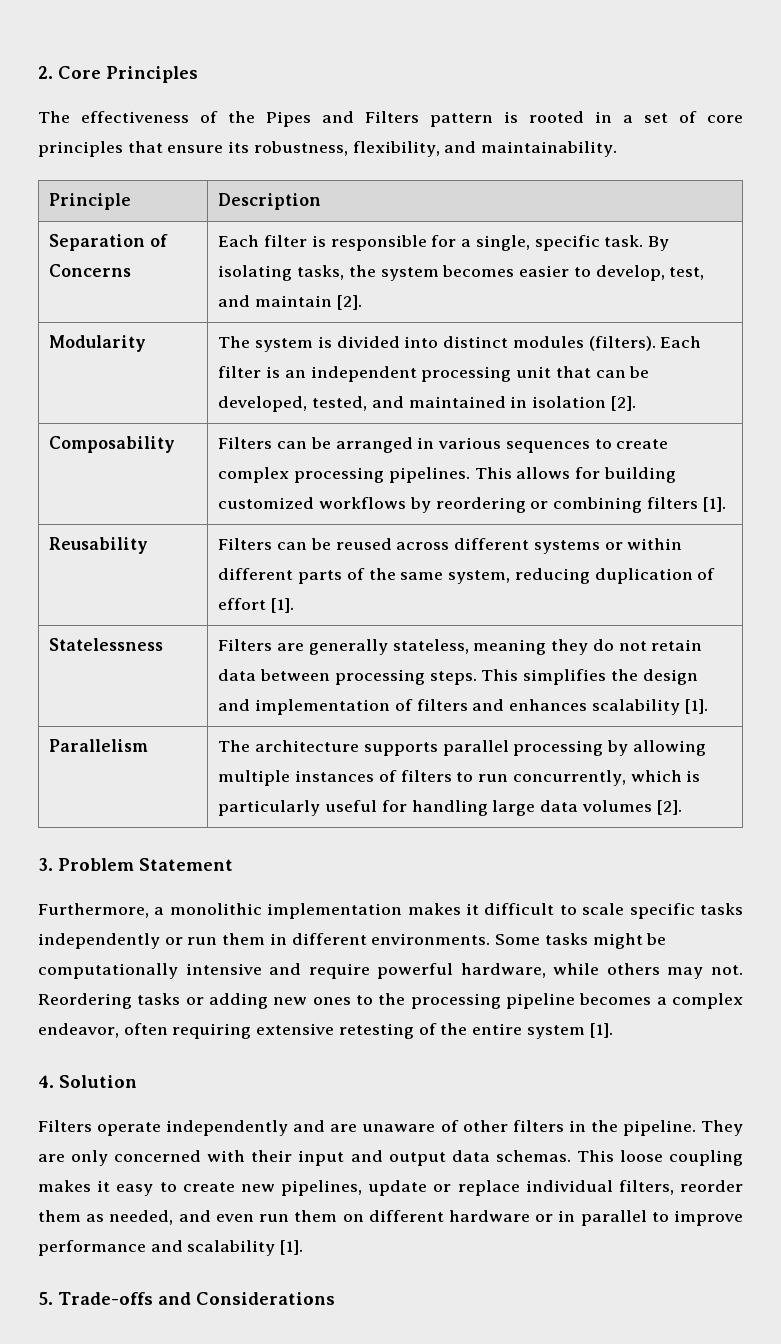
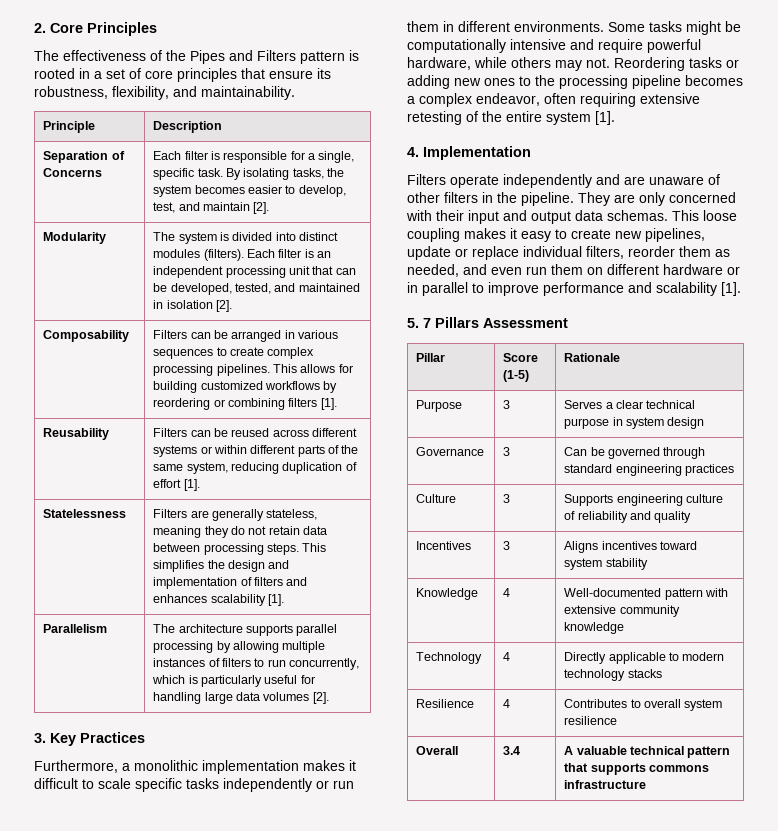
[58,858,233,871] Problem Statement -> [50,732,145,746] Key Practices
[59,1075,137,1088] Solution -> [423,146,531,160] Implementation
[58,1292,335,1305] Trade-offs and Considerations -> [423,317,568,328] [416,353,446,362] [503,353,539,362] [503,370,530,382] [564,353,621,362] [416,400,463,412] [503,400,511,409] [564,400,696,409] [564,417,705,429] [416,447,485,456] [503,447,511,456] [564,447,706,459] [564,464,734,476] [416,494,457,503] [503,494,511,503] [564,494,723,506] [564,511,692,523] [416,541,472,550] [503,541,511,550] [564,541,697,553] [564,558,648,570] [416,588,479,600] [503,588,511,597] [564,588,728,600] [564,605,680,617] [564,622,625,634] [416,652,483,664] [503,652,511,661] [564,652,725,664] [564,669,662,681] [416,699,475,708] [503,699,511,708] [564,699,723,711] [564,716,618,725] [416,746,459,755] [503,746,521,755] [564,746,731,758] [564,763,709,775] [564,780,647,789] 7 Pillars Assessment // Pillar | Score (1-5) | Rationale // Purpose | 3 | Serves a clear technical purpose in system design // Governance | 3 | Can be governed through standard engineering practices // Culture | 3 | Supports engineering culture of reliability and quality // Incentives | 3 | Aligns incentives toward system stability // Knowledge | 4 | Well-documented pattern with extensive community knowledge // Technology | 4 | Directly applicable to modern technology stacks // Resilience | 4 | Contributes to overall system resilience // Overall | 3.4 | A valuable technical pattern that supports commons infrastructure

